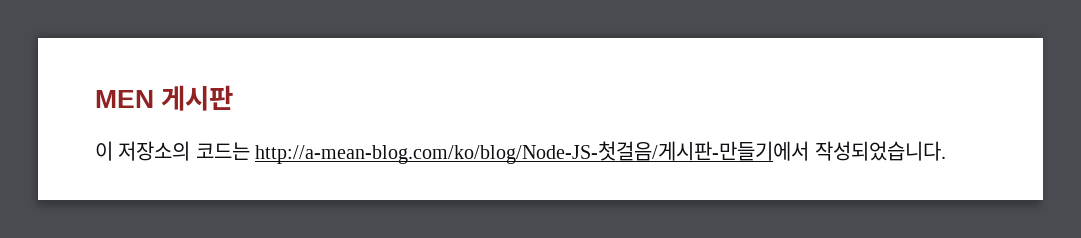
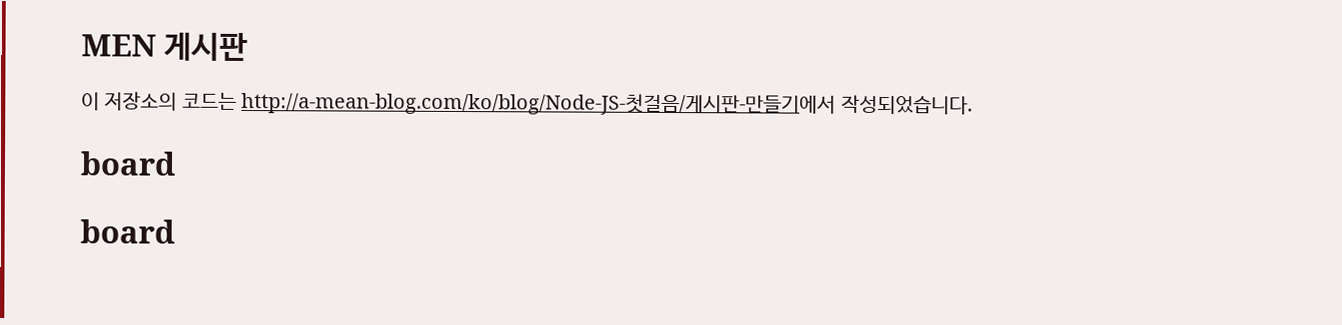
(946, 151) none -> [80,151,176,176] [80,219,175,244] // board // board

